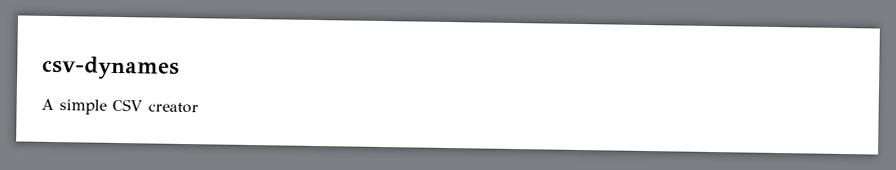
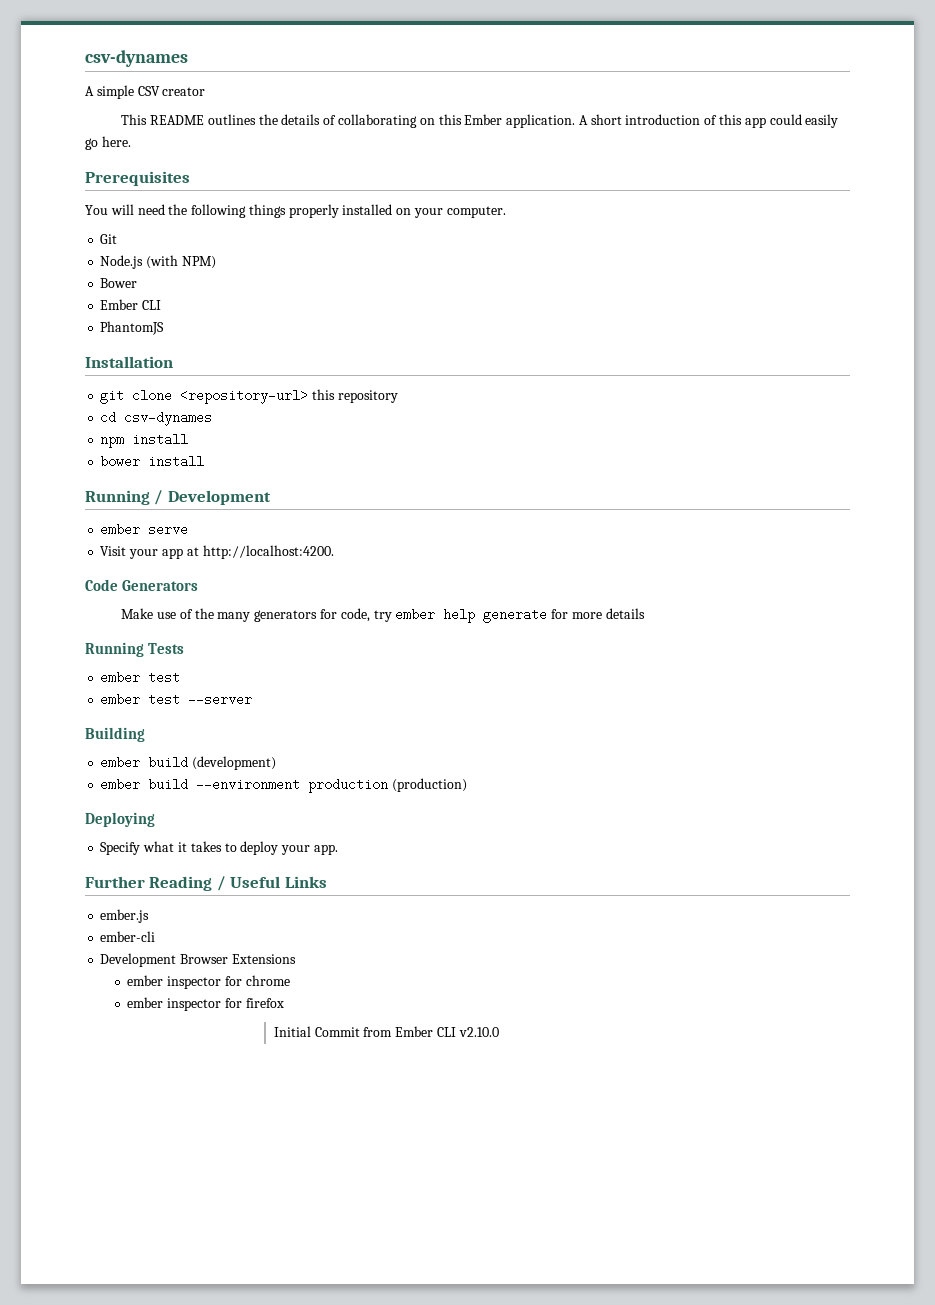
(199, 108) none -> [121,114,839,128] [85,136,131,150] [85,171,190,186] [85,204,506,218] [100,234,118,244] [100,255,216,269] [100,278,138,288] [100,299,162,310] [100,321,165,335] [85,356,173,368] [100,389,398,404] [100,411,213,426] [100,433,189,448] [100,455,205,468] [85,490,271,505] [100,523,189,536] [100,545,334,559] [85,579,199,591] [121,608,645,623] [85,642,185,657] [100,671,181,684] [100,693,253,706] [85,727,145,742] [100,756,277,770] [100,778,468,793] [85,812,155,827] [100,841,338,855] [85,876,327,891] [100,909,150,923] [100,931,156,942] [100,953,296,967] [127,975,290,989] [127,997,284,1011] [273,1026,499,1037] // This README outlines the details of collaborating on this Ember application. A short introduction of this app could easily go here. // Prerequisites // You will need the following things properly installed on your computer. // Git // Node.js (with NPM) // Bower // Ember CLI // PhantomJS // Installation // git clone <repository-url> this repository // cd csv-dynames // npm install // bower install // Running / Development // ember serve // Visit your app at http://localhost:4200. // Code Generators // Make use of the many generators for code, try ember help generate for more details // Running Tests // ember test // ember test --server // Building // ember build (development) // ember build --environment production (production) // Deploying // Specify what it takes to deploy your app. // Further Reading / Useful Links // ember.js // ember-cli // Development Browser Extensions // ember inspector for chrome // ember inspector for firefox // Initial Commit from Ember CLI v2.10.0

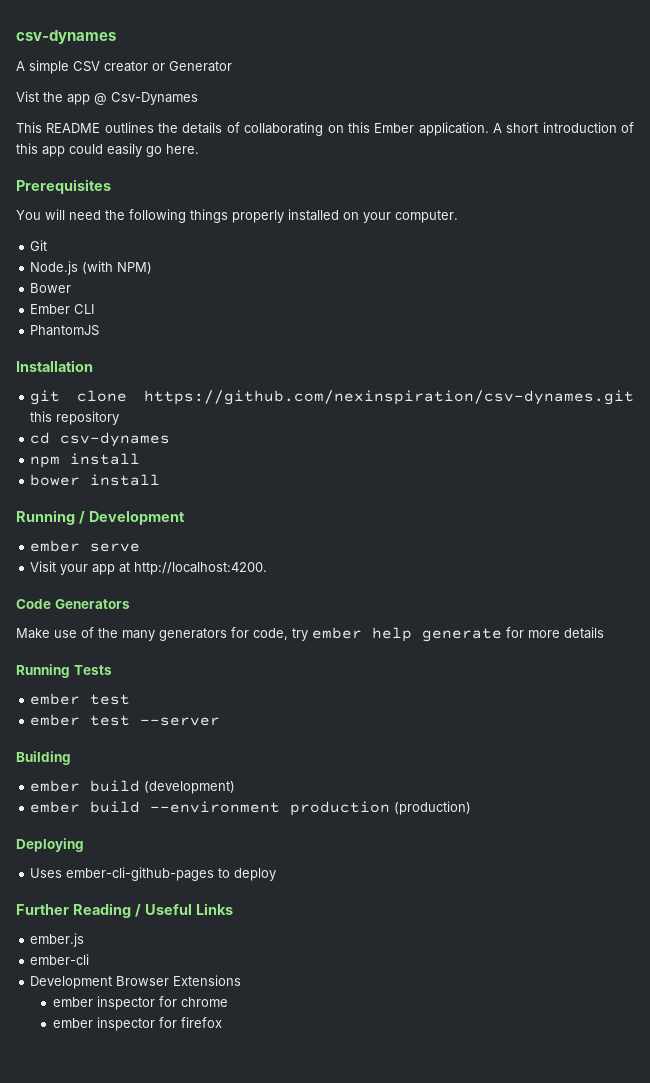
(206, 91) none -> [152,61,232,72] [16,91,198,105] or Generator // Vist the app @ Csv-Dynames
[180,389,309,404] <repository-url> -> [144,390,634,405] https://github.com/nexinspiration/csv-dynames.git
[100,841,222,855] Specify what it takes -> [30,867,215,881] Uses ember-cli-github-pages
[281,844,338,855] your app. -> (277, 874) none
[273,1026,499,1037] // Initial Commit from Ember CLI v2.10.0 -> (223, 1022) none

